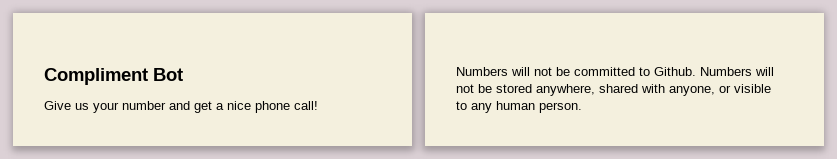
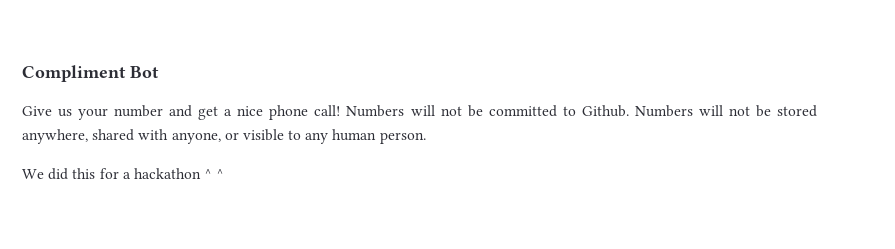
(582, 107) none -> [22,168,225,180] // We did this for a hackathon ^ ^

